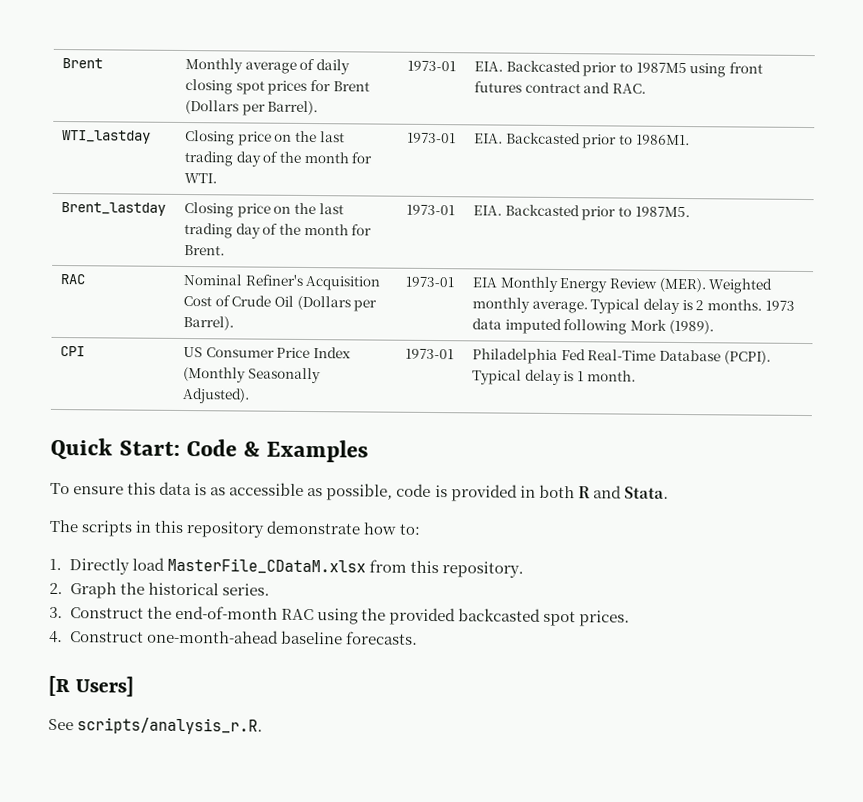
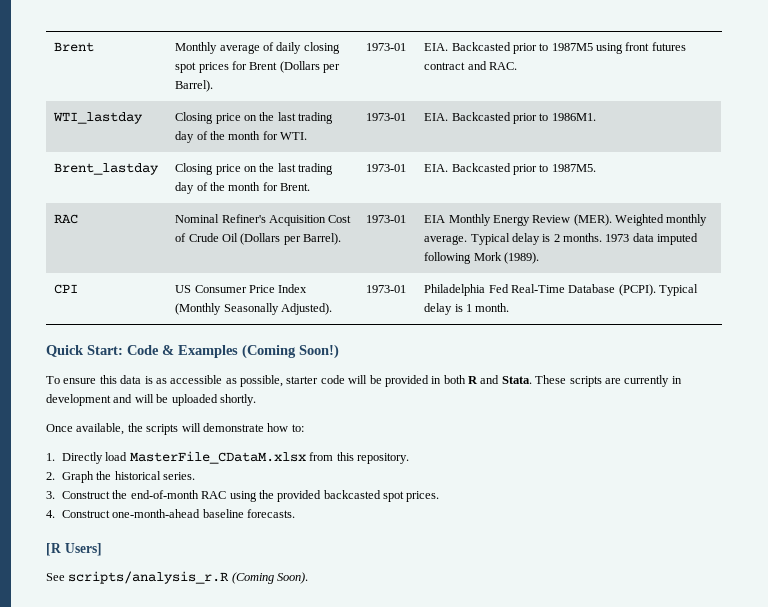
(370, 451) none -> [242,344,339,359] (Coming Soon!)
[396,483,448,498] code is -> [286,375,382,384] starter code will be
[49,519,266,538] // The scripts in this repository -> [535,375,682,387] [46,394,256,406] [46,423,201,435] These scripts are currently in development and will be uploaded shortly. // Once available, the scripts will
[77,717,264,735] scripts/analysis_r.R. -> [68,571,309,584] scripts/analysis_r.R (Coming Soon).

